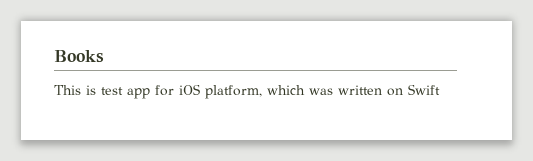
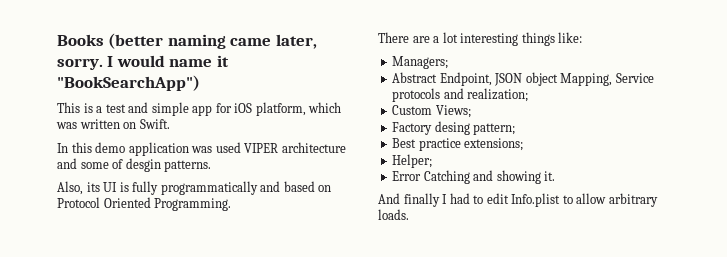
[54,85,123,95] // This is test -> [108,33,317,49] [57,55,229,70] [57,75,200,91] [57,102,189,116] (better naming came later, sorry. I would name it "BookSearchApp") // This is a test and simple
[408,84,440,95] Swift -> [139,119,170,129] [57,142,346,156] [57,158,212,172] [57,181,332,195] [57,197,232,211] [378,32,583,46] [392,56,449,69] [392,72,654,86] [392,88,529,102] [392,105,471,118] [392,121,516,135] [392,138,524,151] [392,154,433,168] [392,170,556,184] [378,193,658,207] [378,209,409,220] Swift. // In this demo application was used VIPER architecture and some of desgin patterns. // Also, its UI is fully programmatically and based on Protocol Oriented Programming. // There are a lot interesting things like: // Managers; // Abstract Endpoint, JSON object Mapping, Service protocols and realization; // Custom Views; // Factory desing pattern; // Best practice extensions; // Helper; // Error Catching and showing it. // And finally I had to edit Info.plist to allow arbitrary loads.

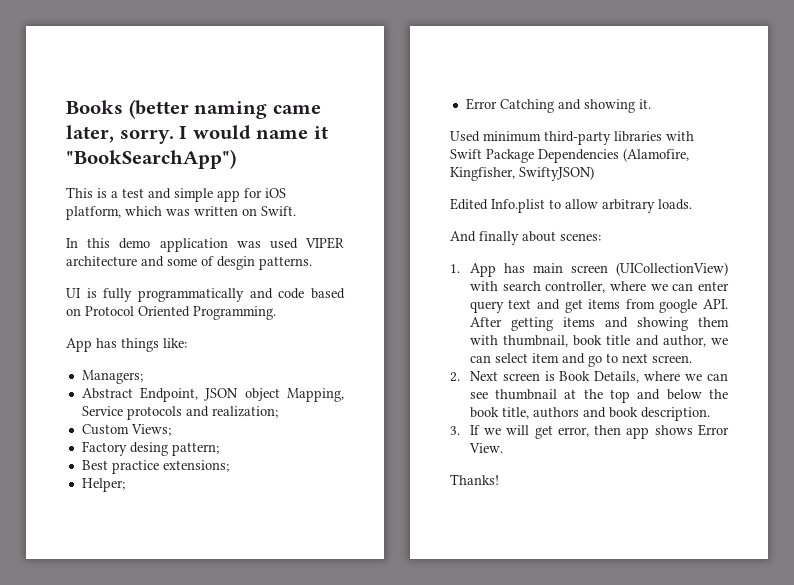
[57,181,100,195] Also, its -> (312, 263) none
(281, 186) none -> [278,288,305,299] code
[378,32,519,46] There are a lot interesting -> [66,338,117,352] App has
[378,193,509,207] And finally I had to edit -> [450,131,694,145] [450,148,689,163] [450,166,594,181] [450,198,488,210] Used minimum third-party libraries with Swift Package Dependencies (Alamofire, Kingfisher, SwiftyJSON) // Edited
(409, 214) none -> [450,231,601,245] [450,262,728,277] [469,281,729,293] [469,299,728,313] [469,317,729,331] [469,335,728,347] [469,353,692,367] [450,371,728,383] [469,389,728,403] [469,407,710,421] [450,424,729,439] [468,443,503,453] [450,474,499,485] // And finally about scenes: // 1. App has main screen (UICollectionView) with search controller, where we can enter query text and get items from google API. After getting items and showing them with thumbnail, book title and author, we can select item and go to next screen. // 2. Next screen is Book Details, where we can see thumbnail at the top and below the book title, authors and book description. // 3. If we will get error, then app shows Error View. // Thanks!

